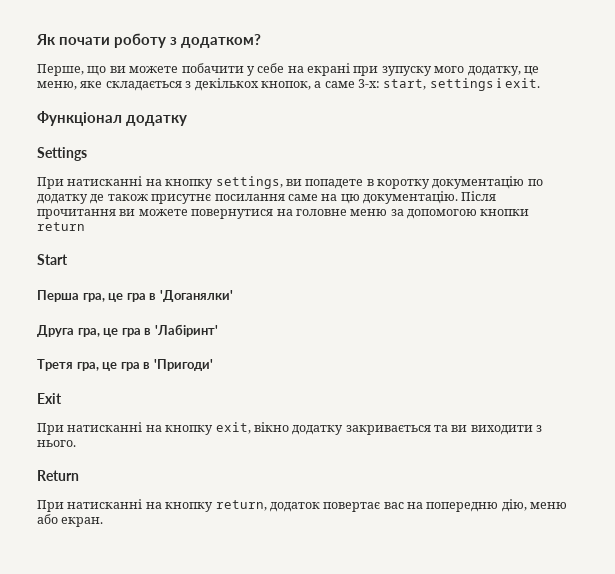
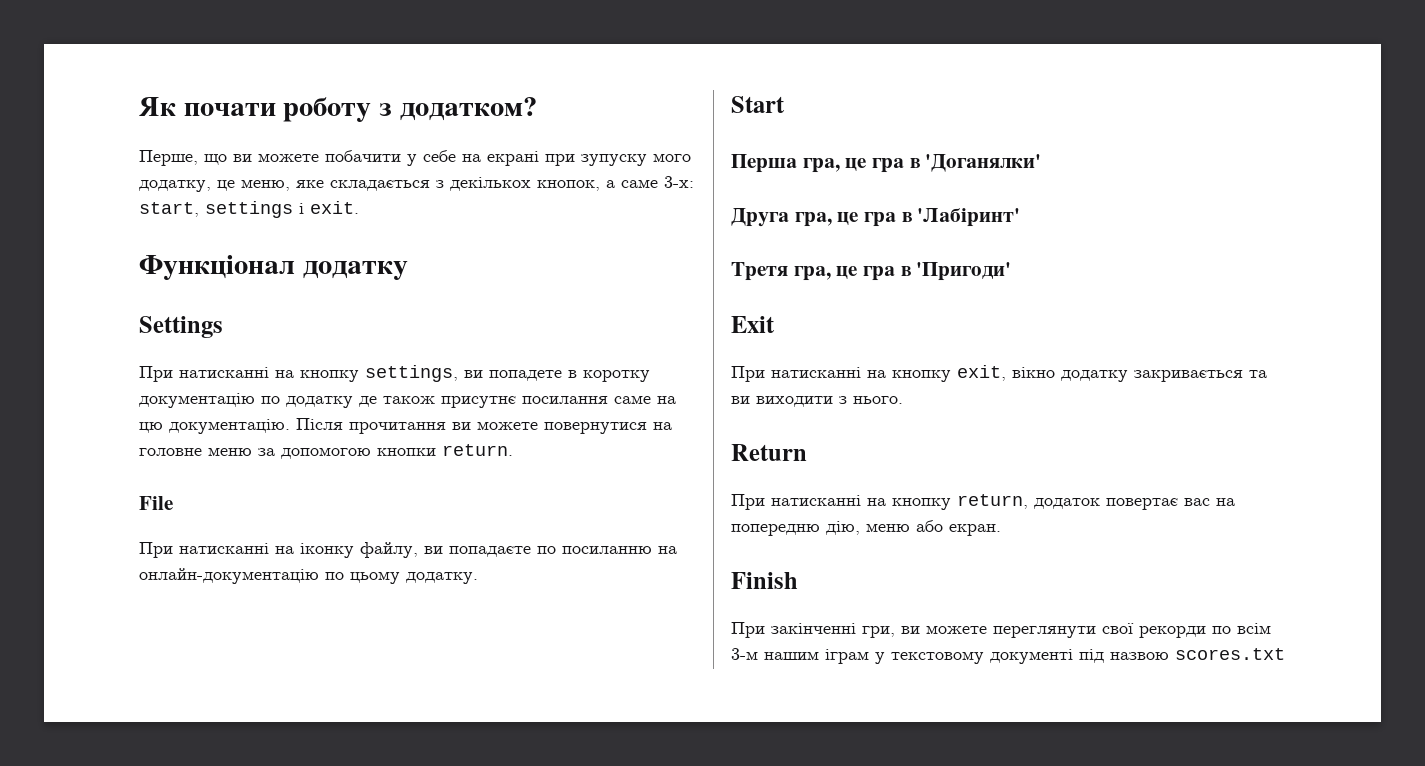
[37,222,85,231] return -> [442,444,513,456] [139,496,173,510] [139,542,677,558] [139,568,478,584] return. // File // При натисканні на іконку файлу, ви попадаєте по посиланню на онлайн-документацію по цьому додатку.
(104, 522) none -> [731,572,798,589] [731,622,1271,638] [731,648,1285,664] // Finish // При закінченні гри, ви можете переглянути свої рекорди по всім 3-м нашим іграм у текстовому документі під назвою scores.txt

